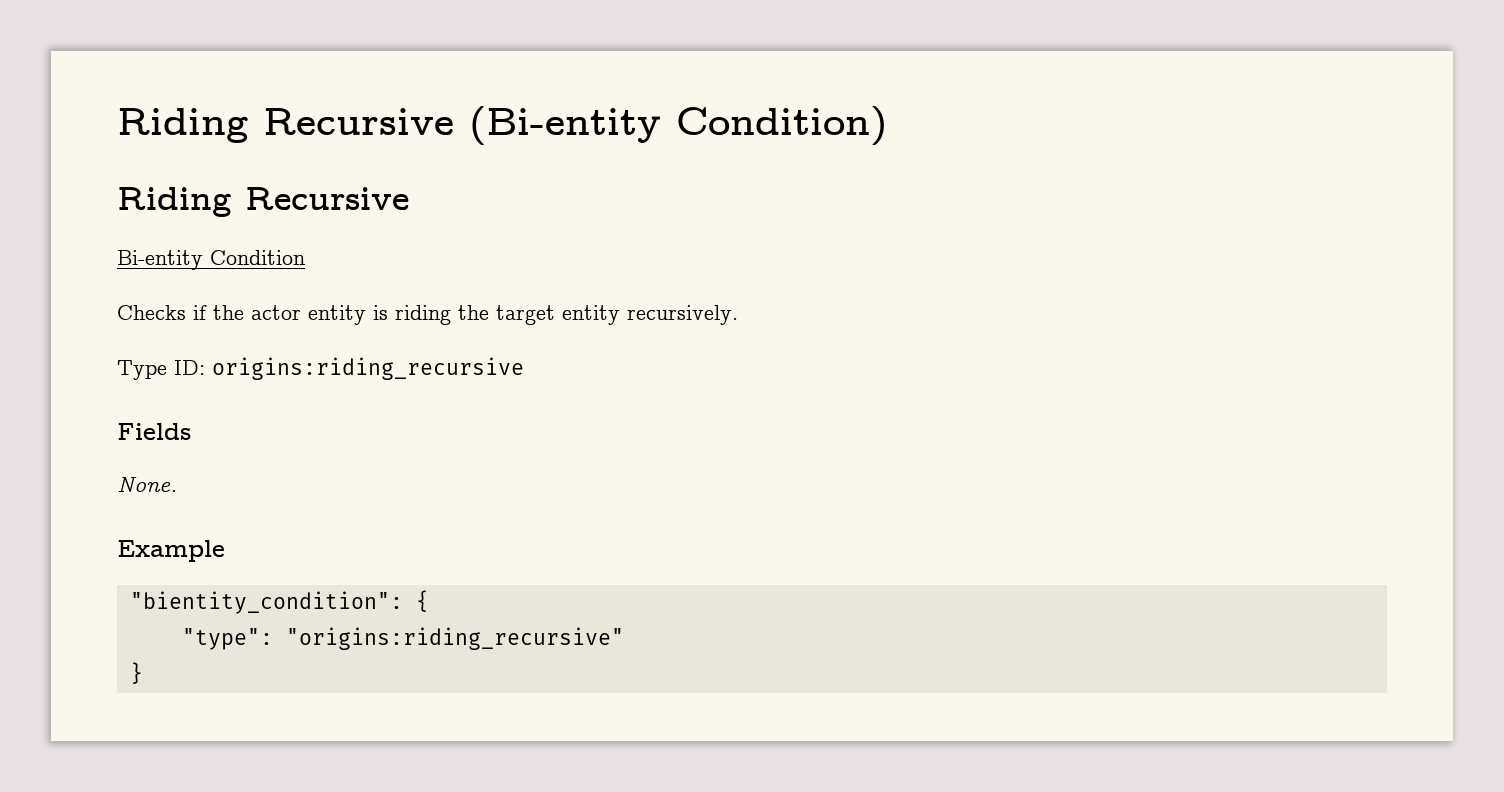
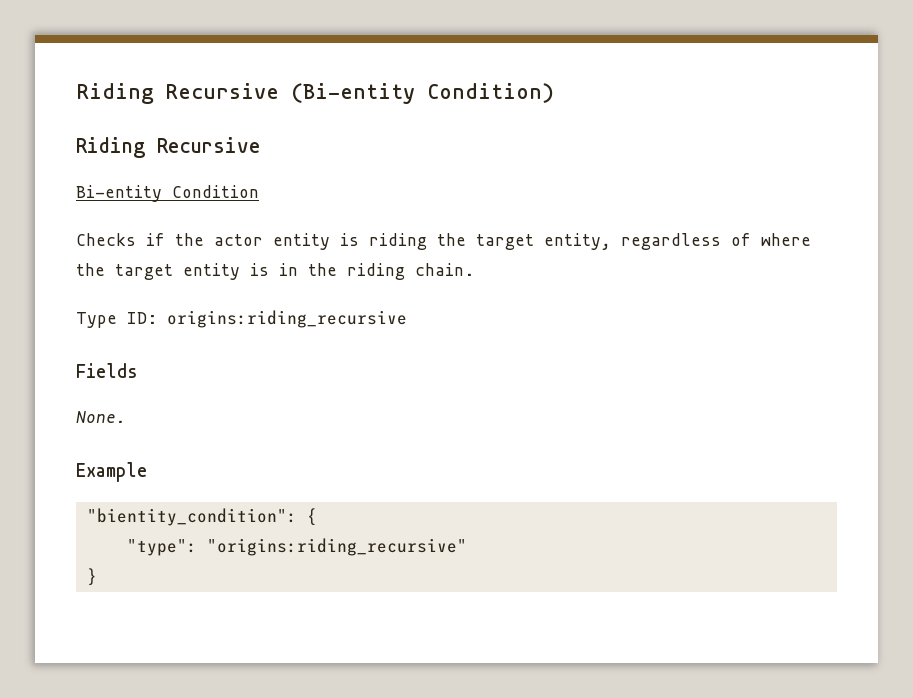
[562,305,738,325] entity recursively. -> [544,233,811,250] [76,263,474,280] entity, regardless of where the target entity is in the riding chain.

